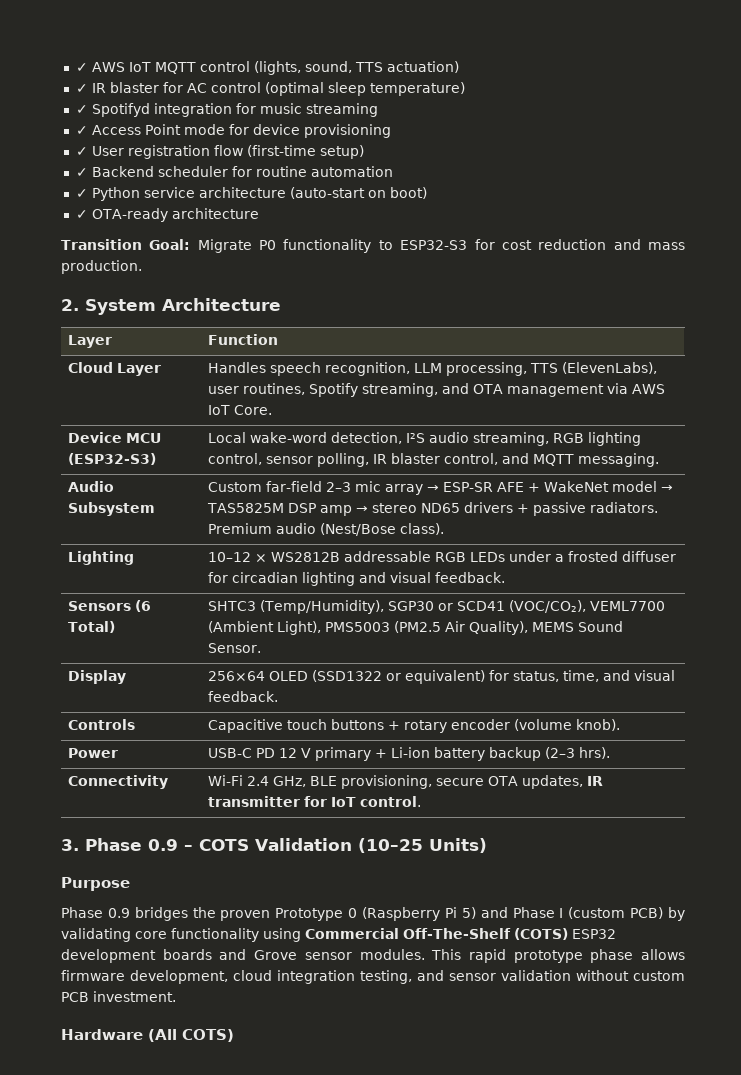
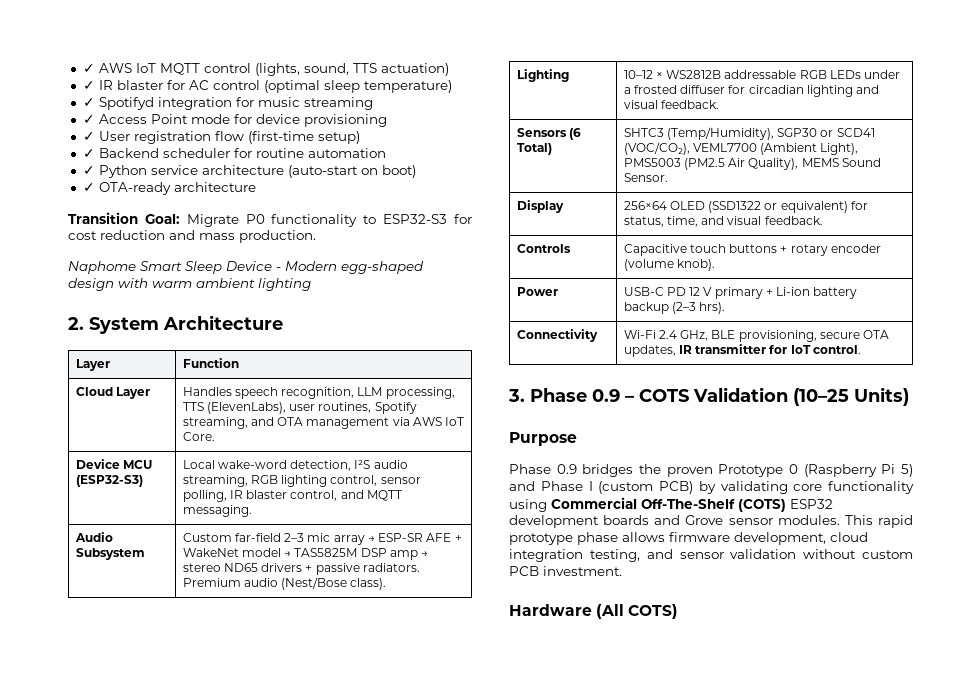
(142, 267) none -> [68,261,424,274] [68,278,311,291] // Naphome Smart Sleep Device - Modern egg-shaped design with warm ambient lighting

